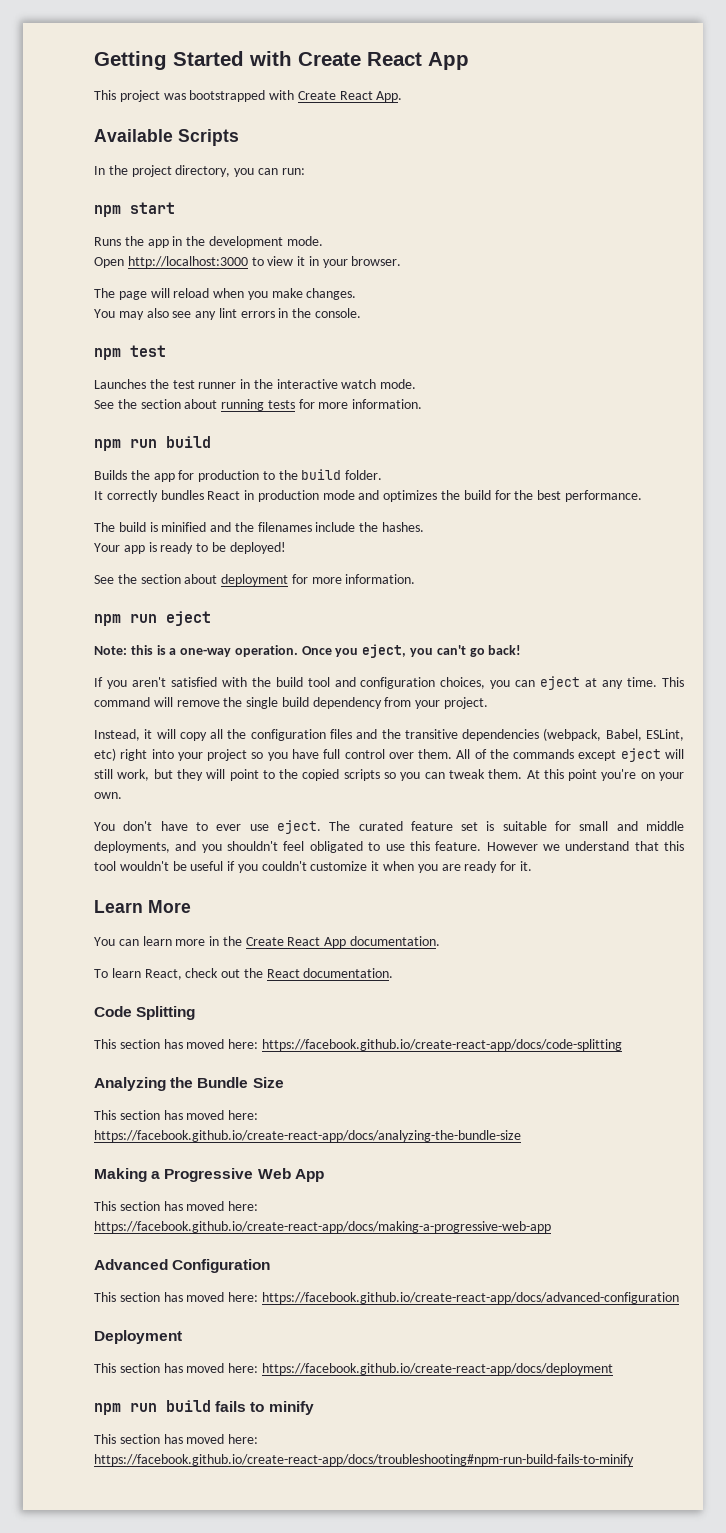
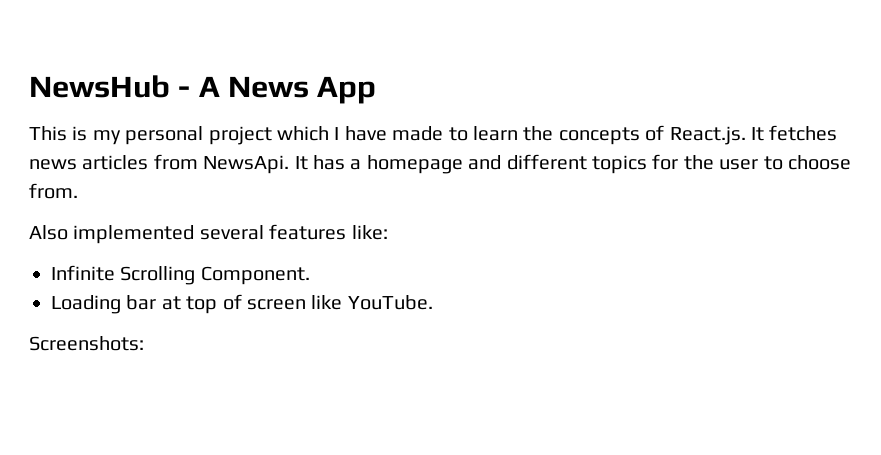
[94,51,469,70] [94,90,403,102] [94,129,239,146] [94,165,305,177] [94,202,175,217] [94,236,323,248] [94,256,402,268] [94,288,357,300] [94,308,362,320] [94,345,166,360] [94,379,417,389] [94,399,423,411] [94,436,211,451] [94,469,383,482] [94,490,642,502] [94,522,425,532] [94,542,286,554] [94,574,416,586] [94,611,211,626] [94,644,522,658] [94,676,684,690] [94,697,489,709] [94,728,684,741] [94,748,684,762] [94,769,684,781] [94,792,122,799] [94,820,684,834] [94,841,684,853] [94,861,532,873] [94,900,191,913] [94,936,441,948] [94,968,394,980] [94,1006,196,1020] [94,1039,622,1051] [94,1077,284,1091] [94,1110,259,1120] [94,1130,521,1142] [94,1168,324,1182] [94,1201,259,1211] [94,1221,551,1233] [94,1259,271,1273] [94,1292,679,1304] [94,1330,182,1344] [94,1363,613,1375] [94,1400,314,1415] [94,1434,259,1444] [94,1454,634,1466] Getting Started with Create React App // This project was bootstrapped with Create React App. // Available Scripts // In the project directory, you can run: // npm start // Runs the app in the development mode. // Open http://localhost:3000 to view it in your browser. // The page will reload when you make changes. // You may also see any lint errors in the console. // npm test // Launches the test runner in the interactive watch mode. // See the section about running tests for more information. // npm run build // Builds the app for production to the build folder. // It correctly bundles React in production mode and optimizes the build for the best performance. // The build is minified and the filenames include the hashes. // Your app is ready to be deployed! // See the section about deployment for more information. // npm run eject // Note: this is a one-way operation. Once you eject, you can't go back! // If you aren't satisfied with the build tool and configuration choices, you can eject at any time. This command will remove the single build dependency from your project. // Instead, it will copy all the configuration files and the transitive dependencies (webpack, Babel, ESLint, etc) right into your project so you have full control over them. All of the commands except eject will still work, but they will point to the copied scripts so you can tweak them. At this point you're on your own. // You don't have to ever use eject. The curated feature set is suitable for small and middle deployments, and you shouldn't feel obligated to use this feature. However we understand that this tool wouldn't be useful if you couldn't customize it when you are ready for it. // Learn More // You can learn more in the Create React App documentation. // To learn React, check out the React documentation. // Code Splitting // This section has moved here: https://facebook.github.io/create-react-app/docs/code-splitting // Analyzing the Bundle Size // This section has moved here: https://facebook.github.io/create-react-app/docs/analyzing-the-bundle-size // Making a Progressive Web App // This section has moved here: https://facebook.github.io/create-react-app/docs/making-a-progressive-web-app // Advanced Configuration // This section has moved here: https://facebook.github.io/create-react-app/docs/advanced-configuration // Deployment // This section has moved here: https://facebook.github.io/create-react-app/docs/deployment // npm run build fails to minify // This section has moved here: https://facebook.github.io/create-react-app/docs/troubleshooting#npm-run-build-fails-to-minify -> [29,75,377,104] [29,125,838,145] [29,154,851,174] [29,183,78,199] [29,224,388,244] [51,265,310,285] [51,294,433,314] [29,336,144,351] NewsHub - A News App // This is my personal project which I have made to learn the concepts of React.js. It fetches news articles from NewsApi. It has a homepage and different topics for the user to choose from. // Also implemented several features like: // Infinite Scrolling Component. // Loading bar at top of screen like YouTube. // Screenshots:

